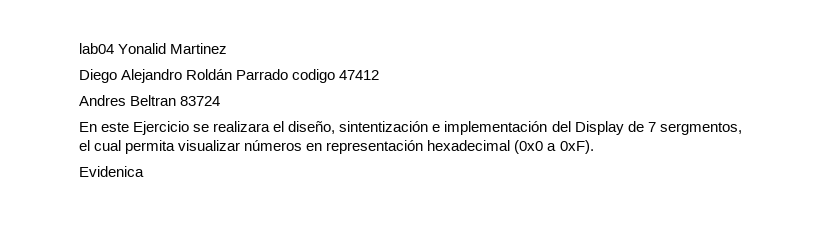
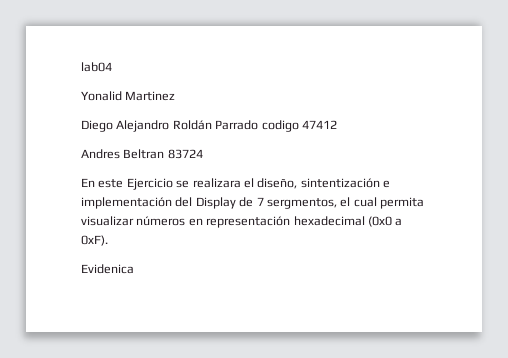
(114, 48) none -> (112, 67) //

